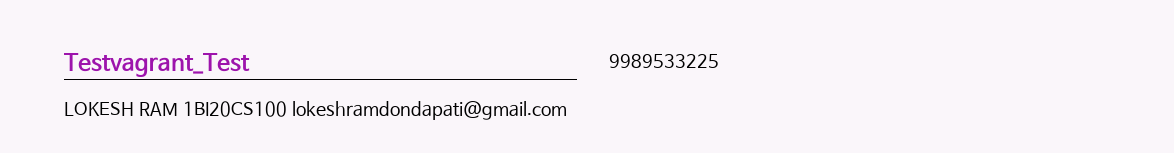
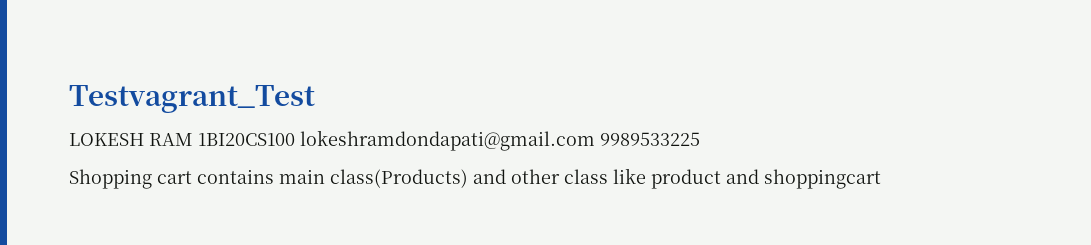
(719, 61) none -> [69,168,881,189] // Shopping cart contains main class(Products) and other class like product and shoppingcart

